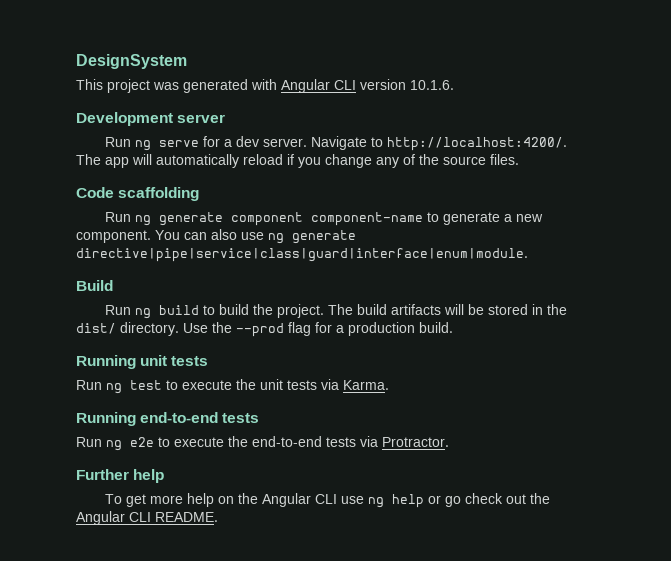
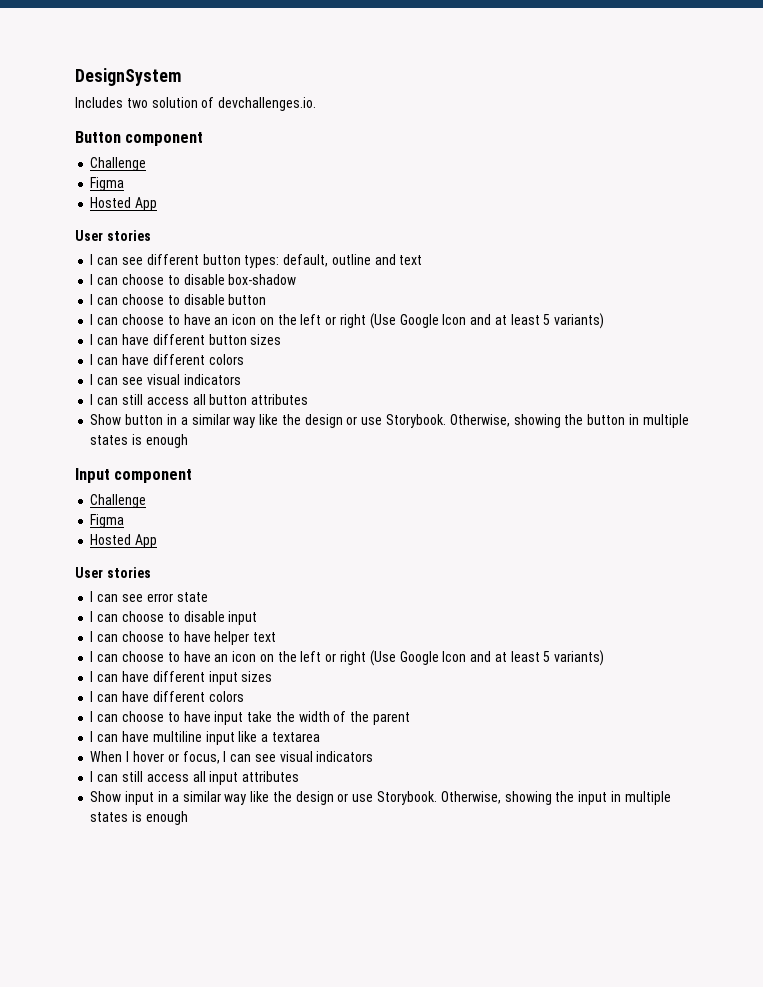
[76,79,454,93] [76,112,226,126] [105,136,568,151] [76,154,519,168] [76,187,200,201] [105,212,544,226] [76,229,356,244] [76,248,528,262] [76,280,113,291] [105,304,568,319] [76,322,453,337] [76,355,209,369] [76,379,389,394] [76,412,260,426] [76,436,449,451] [76,469,165,483] [105,493,551,508] [76,511,218,525] This project was generated with Angular CLI version 10.1.6. // Development server // Run ng serve for a dev server. Navigate to http://localhost:4200/. The app will automatically reload if you change any of the source files. // Code scaffolding // Run ng generate component component-name to generate a new component. You can also use ng generate directive|pipe|service|class|guard|interface|enum|module. // Build // Run ng build to build the project. The build artifacts will be stored in the dist/ directory. Use the --prod flag for a production build. // Running unit tests // Run ng test to execute the unit tests via Karma. // Running end-to-end tests // Run ng e2e to execute the end-to-end tests via Protractor. // Further help // To get more help on the Angular CLI use ng help or go check out the Angular CLI README. -> [75,97,317,111] [75,131,204,146] [90,157,147,171] [90,177,125,191] [90,197,158,211] [75,230,151,241] [90,254,423,268] [90,274,297,285] [90,294,267,305] [90,313,605,329] [90,334,282,345] [90,354,244,365] [90,374,241,385] [90,394,309,405] [90,414,689,428] [90,434,188,448] [75,468,193,483] [90,494,147,508] [90,514,125,528] [90,534,158,548] [75,567,151,578] [90,591,208,602] [90,611,258,625] [90,631,277,645] [90,650,605,666] [90,671,273,685] [90,691,244,702] [90,711,410,725] [90,731,320,745] [90,751,374,764] [90,771,300,785] [90,791,671,805] [90,811,188,825] Includes two solution of devchallenges.io. // Button component // Challenge // Figma // Hosted App // User stories // I can see different button types: default, outline and text // I can choose to disable box-shadow // I can choose to disable button // I can choose to have an icon on the left or right (Use Google Icon and at least 5 variants) // I can have different button sizes // I can have different colors // I can see visual indicators // I can still access all button attributes // Show button in a similar way like the design or use Storybook. Otherwise, showing the button in multiple states is enough // Input component // Challenge // Figma // Hosted App // User stories // I can see error state // I can choose to disable input // I can choose to have helper text // I can choose to have an icon on the left or right (Use Google Icon and at least 5 variants) // I can have different input sizes // I can have different colors // I can choose to have input take the width of the parent // I can have multiline input like a textarea // When I hover or focus, I can see visual indicators // I can still access all input attributes // Show input in a similar way like the design or use Storybook. Otherwise, showing the input in multiple states is enough

